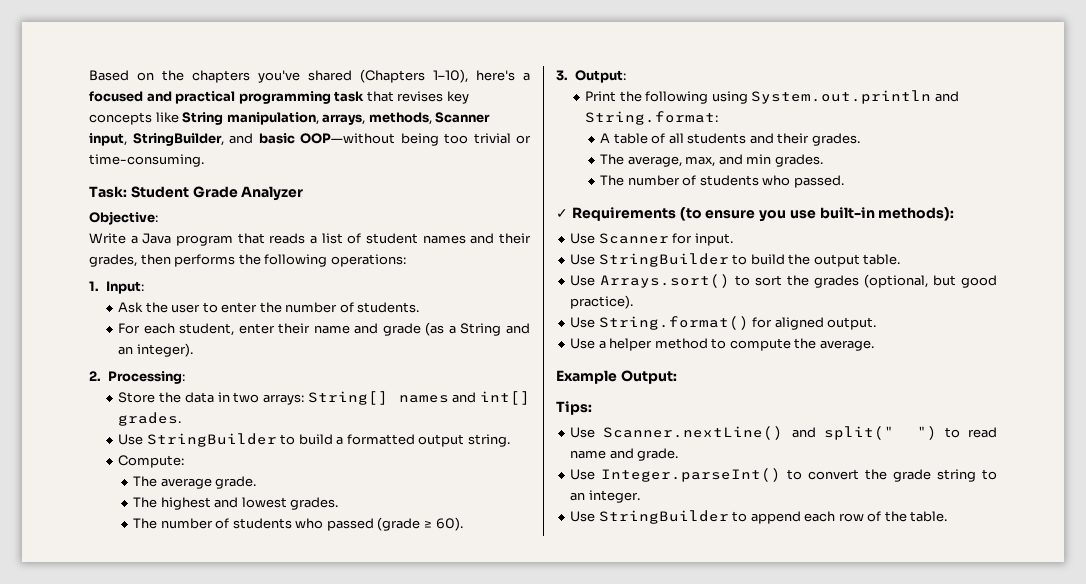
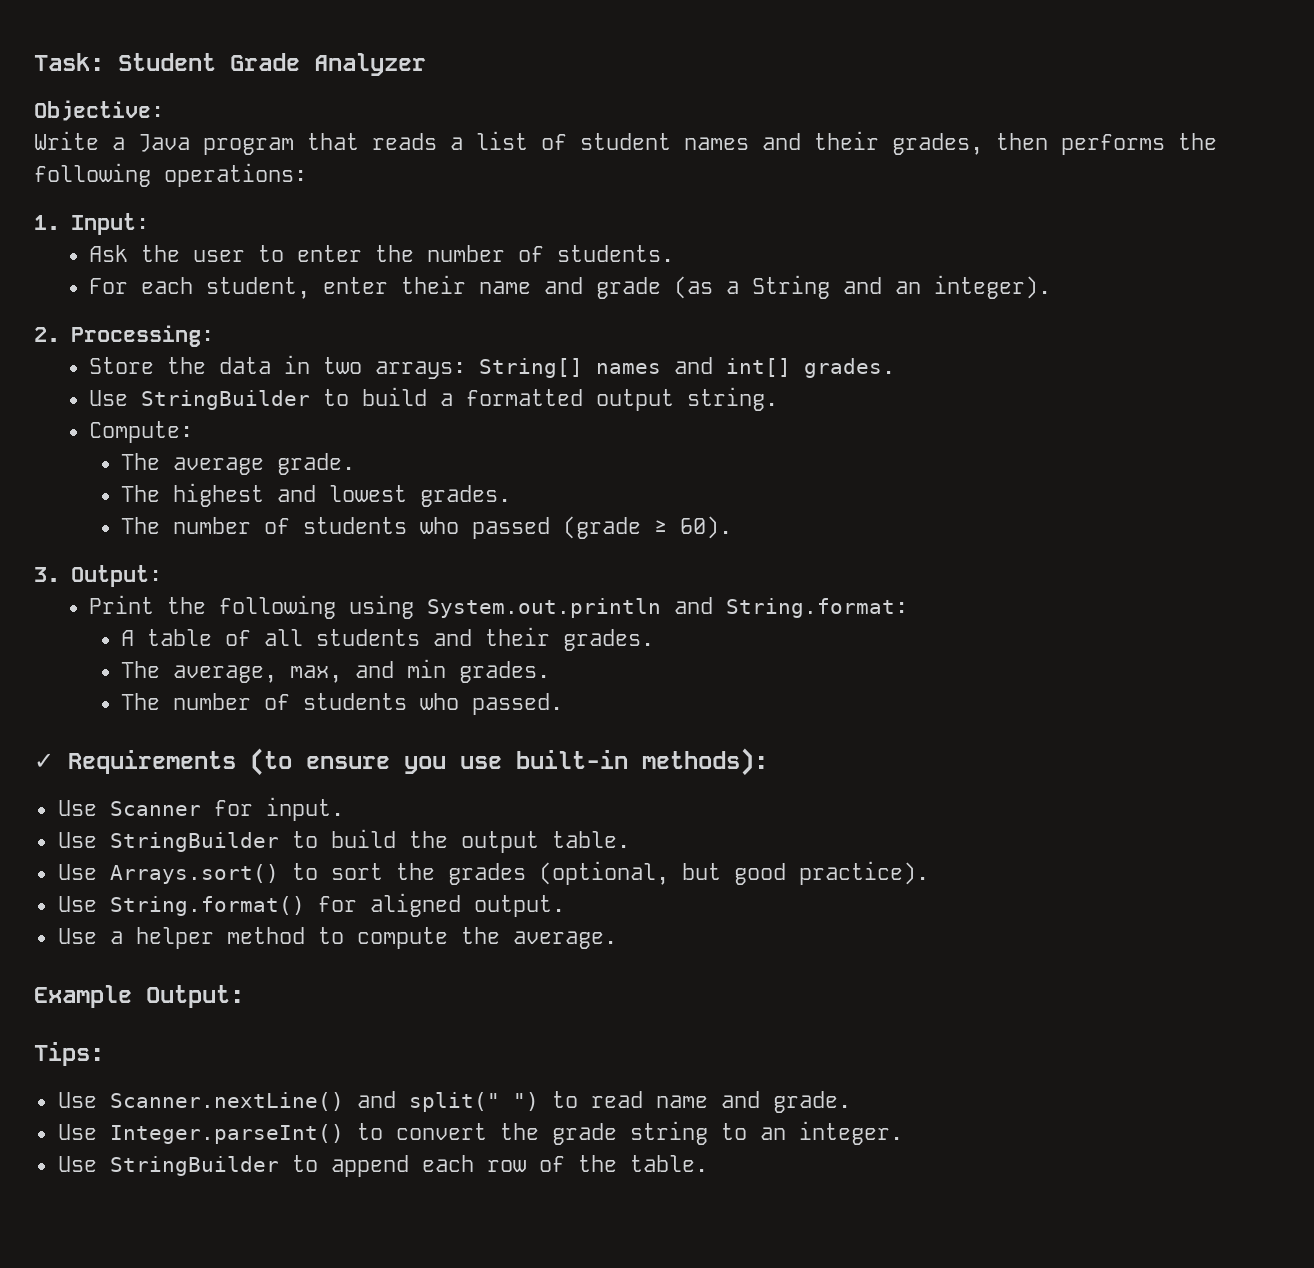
[89,69,530,83] [89,91,469,104] [89,112,491,125] [89,133,531,146] [89,154,204,167] Based on the chapters you've shared (Chapters 1–10), here's a focused and practical programming task that revises key concepts like String manipulation, arrays, methods, Scanner input, StringBuilder, and basic OOP—without being too trivial or time-consuming. // -> (34, 62) none

